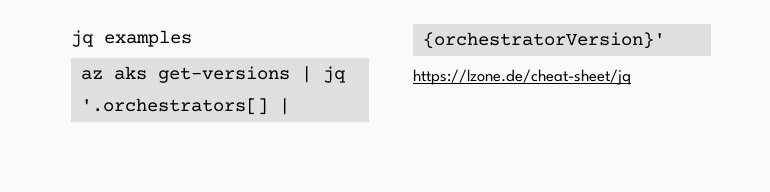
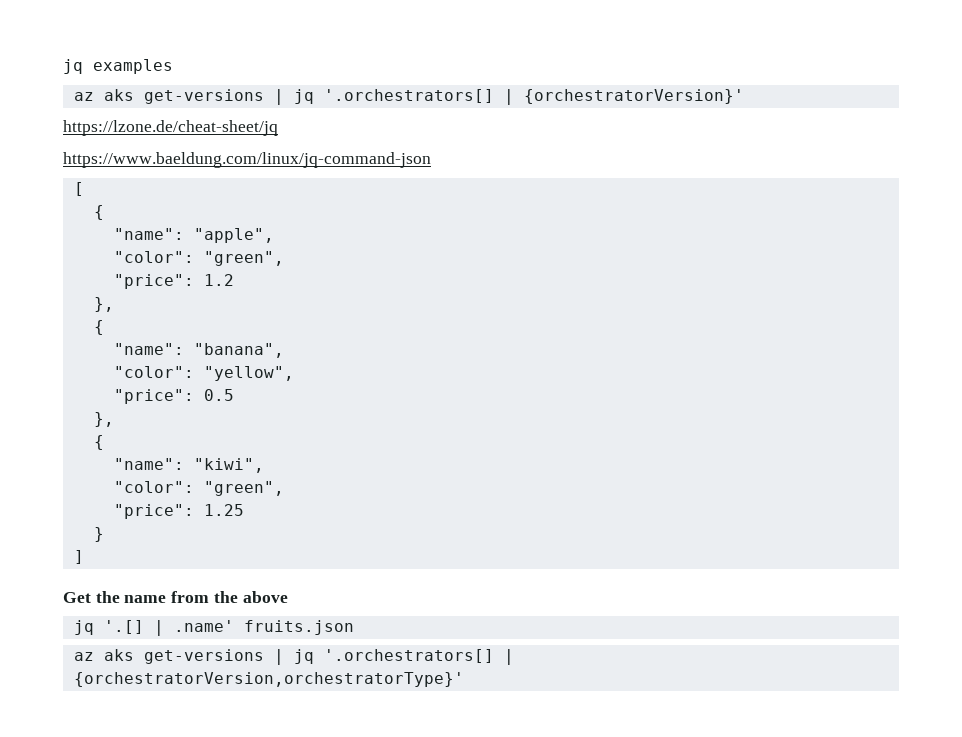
(631, 77) none -> [63,152,431,168] [73,182,84,196] [93,205,104,220] [113,228,274,243] [113,251,284,266] [113,274,234,289] [93,297,114,312] [93,320,104,335] [113,343,284,358] [113,366,294,381] [113,389,234,404] [93,412,114,427] [93,435,104,450] [113,458,264,473] [113,481,284,496] [113,504,244,519] [93,527,104,542] [73,550,84,564] [63,591,288,603] [73,620,354,636] [73,649,514,665] [73,672,464,687] // https://www.baeldung.com/linux/jq-command-json // [ // { // "name": "apple", // "color": "green", // "price": 1.2 // }, // { // "name": "banana", // "color": "yellow", // "price": 0.5 // }, // { // "name": "kiwi", // "color": "green", // "price": 1.25 // } // ] // Get the name from the above // jq '.[] | .name' fruits.json // az aks get-versions | jq '.orchestrators[] | {orchestratorVersion,orchestratorType}'

